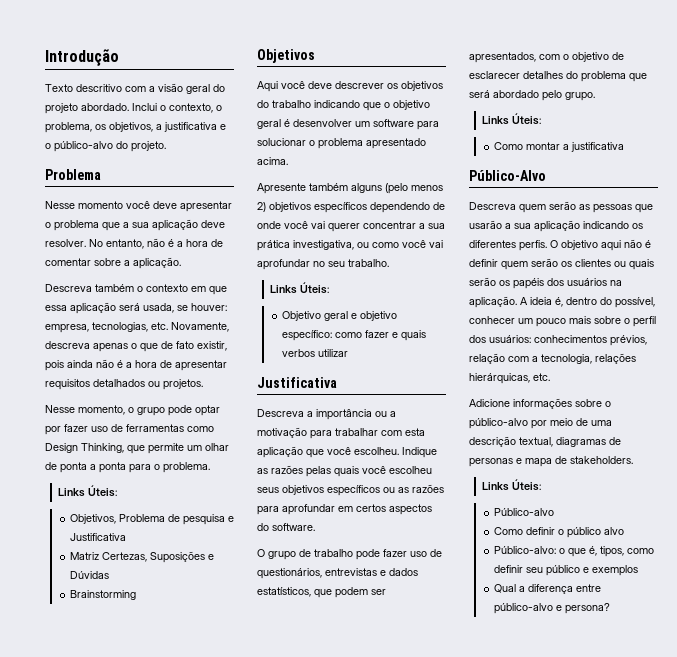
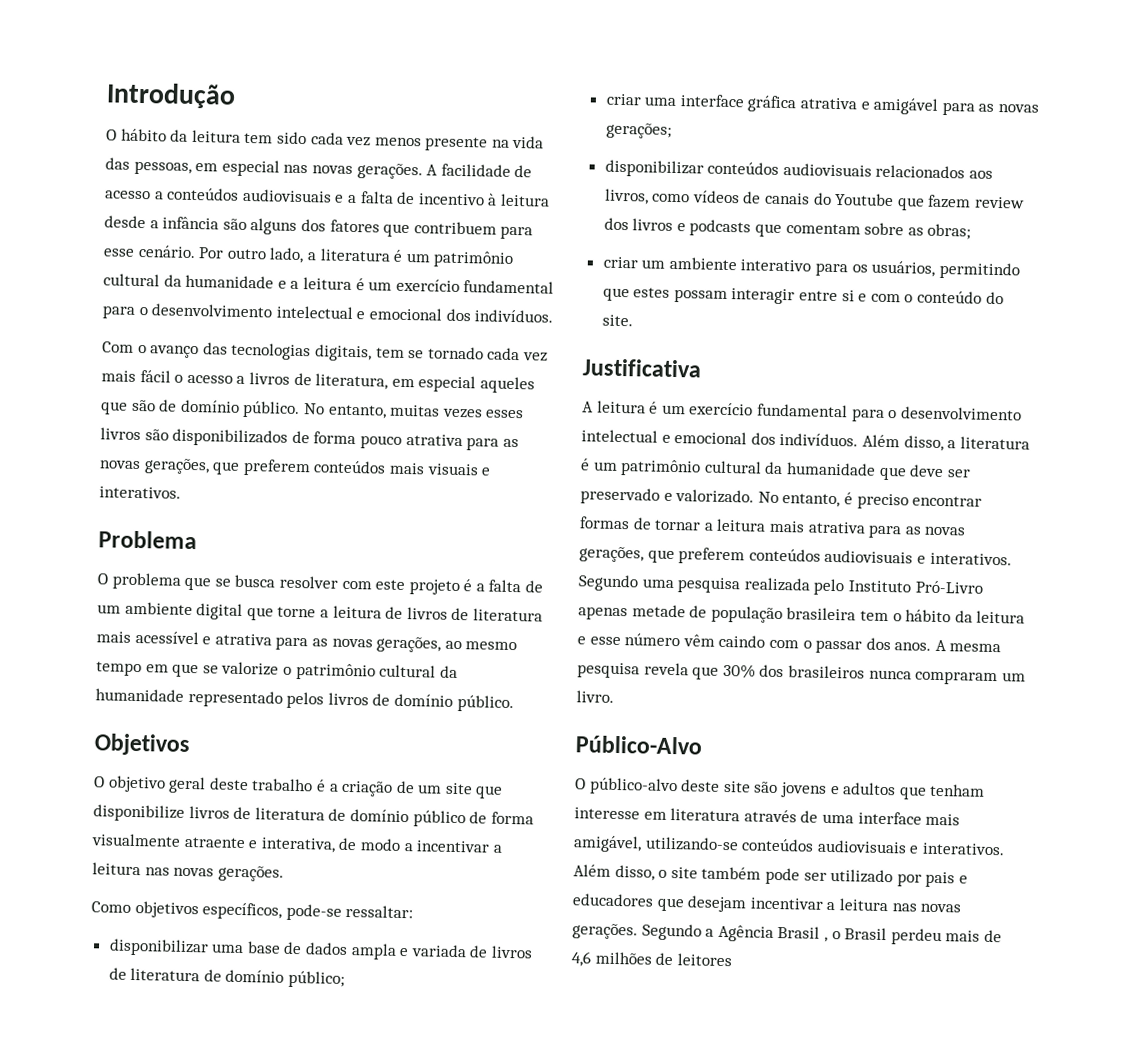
[45,83,225,94] [45,103,222,114] [45,122,226,133] [45,141,166,152] [45,169,101,180] [45,201,232,212] [45,219,225,231] [45,238,223,249] [45,257,181,269] [45,284,227,295] [45,302,227,314] [45,322,229,333] [45,341,227,352] [45,359,227,371] [45,379,203,390] [45,405,220,416] [45,424,214,435] [45,443,229,454] [45,462,210,473] [57,485,117,497] [69,514,234,525] [69,533,126,541] [69,551,214,563] [69,571,109,579] [69,590,136,600] [257,49,315,63] [257,81,443,92] [257,100,430,111] [257,119,439,130] [257,138,426,149] [257,157,288,165] [257,183,443,194] [257,202,445,213] [257,221,445,232] [257,240,443,251] [257,259,389,270] [269,282,329,294] [281,311,397,321] [281,330,426,341] [281,349,348,357] [257,377,337,388] [257,409,396,420] [257,427,425,439] [257,446,437,458] [257,465,432,477] [257,484,444,496] [257,504,432,515] [257,523,315,531] [257,549,442,560] [257,568,418,579] [257,587,386,598] [469,52,624,63] [469,71,647,82] [469,90,595,101] [481,113,541,125] [493,142,624,152] [469,170,546,181] [469,201,653,213] [469,220,643,232] [469,239,651,251] [469,258,654,270] [469,277,622,289] [469,296,655,308] [469,316,656,327] [469,335,647,346] [469,353,636,364] [469,373,550,384] [469,398,611,409] [469,418,612,429] [469,436,621,447] [469,456,633,467] [481,479,541,491] [493,508,554,516] [493,527,624,538] [493,546,654,557] [493,565,638,576] [493,584,601,594] [493,603,610,614] Texto descritivo com a visão geral do projeto abordado. Inclui o contexto, o problema, os objetivos, a justificativa e o público-alvo do projeto. // Problema // Nesse momento você deve apresentar o problema que a sua aplicação deve resolver. No entanto, não é a hora de comentar sobre a aplicação. // Descreva também o contexto em que essa aplicação será usada, se houver: empresa, tecnologias, etc. Novamente, descreva apenas o que de fato existir, pois ainda não é a hora de apresentar requisitos detalhados ou projetos. // Nesse momento, o grupo pode optar por fazer uso de ferramentas como Design Thinking, que permite um olhar de ponta a ponta para o problema. // Links Úteis: // Objetivos, Problema de pesquisa e Justificativa // Matriz Certezas, Suposições e Dúvidas // Brainstorming // Objetivos // Aqui você deve descrever os objetivos do trabalho indicando que o objetivo geral é desenvolver um software para solucionar o problema apresentado acima. // Apresente também alguns (pelo menos 2) objetivos específicos dependendo de onde você vai querer concentrar a sua prática investigativa, ou como você vai aprofundar no seu trabalho. // Links Úteis: // Objetivo geral e objetivo específico: como fazer e quais verbos utilizar // Justificativa // Descreva a importância ou a motivação para trabalhar com esta aplicação que você escolheu. Indique as razões pelas quais você escolheu seus objetivos específicos ou as razões para aprofundar em certos aspectos do software. // O grupo de trabalho pode fazer uso de questionários, entrevistas e dados estatísticos, que podem ser apresentados, com o objetivo de esclarecer detalhes do problema que será abordado pelo grupo. // Links Úteis: // Como montar a justificativa // Público-Alvo // Descreva quem serão as pessoas que usarão a sua aplicação indicando os diferentes perfis. O objetivo aqui não é definir quem serão os clientes ou quais serão os papéis dos usuários na aplicação. A ideia é, dentro do possível, conhecer um pouco mais sobre o perfil dos usuários: conhecimentos prévios, relação com a tecnologia, relações hierárquicas, etc. // Adicione informações sobre o público-alvo por meio de uma descrição textual, diagramas de personas e mapa de stakeholders. // Links Úteis: // Público-alvo // Como definir o público alvo // Público-alvo: o que é, tipos, como definir seu público e exemplos // Qual a diferença entre público-alvo e persona? -> [106,128,545,152] [105,157,533,180] [104,187,550,207] [104,215,534,240] [103,244,515,268] [103,273,555,294] [102,303,554,323] [102,341,548,362] [101,370,535,394] [100,399,525,419] [100,427,519,451] [99,458,492,477] [99,486,181,499] [98,530,197,550] [97,572,544,596] [97,601,543,622] [96,630,518,653] [96,661,458,681] [95,688,514,713] [94,733,190,757] [93,775,504,799] [93,804,534,828] [91,833,502,853] [92,862,284,882] [91,901,414,921] [108,938,534,960] [108,967,346,988] [605,93,1040,116] [605,122,672,139] [604,159,994,179] [603,188,1026,211] [603,217,972,240] [602,256,1020,280] [602,287,1004,305] [601,314,633,327] [582,358,702,378] [582,400,1022,422] [581,429,1030,452] [580,458,971,481] [580,487,983,510] [579,516,966,539] [579,546,1012,566] [578,574,983,596] [578,604,1026,624] [577,633,1002,654] [577,662,1026,686] [576,690,614,703] [575,735,703,755] [575,777,986,800] [574,807,961,826] [573,835,1005,856] [573,864,968,888] [572,893,962,913] [572,923,1002,946] [571,951,732,967] O hábito da leitura tem sido cada vez menos presente na vida das pessoas, em especial nas novas gerações. A facilidade de acesso a conteúdos audiovisuais e a falta de incentivo à leitura desde a infância são alguns dos fatores que contribuem para esse cenário. Por outro lado, a literatura é um patrimônio cultural da humanidade e a leitura é um exercício fundamental para o desenvolvimento intelectual e emocional dos indivíduos. // Com o avanço das tecnologias digitais, tem se tornado cada vez mais fácil o acesso a livros de literatura, em especial aqueles que são de domínio público. No entanto, muitas vezes esses livros são disponibilizados de forma pouco atrativa para as novas gerações, que preferem conteúdos mais visuais e interativos. // Problema // O problema que se busca resolver com este projeto é a falta de um ambiente digital que torne a leitura de livros de literatura mais acessível e atrativa para as novas gerações, ao mesmo tempo em que se valorize o patrimônio cultural da humanidade representado pelos livros de domínio público. // Objetivos // O objetivo geral deste trabalho é a criação de um site que disponibilize livros de literatura de domínio público de forma visualmente atraente e interativa, de modo a incentivar a leitura nas novas gerações. // Como objetivos específicos, pode-se ressaltar: // disponibilizar uma base de dados ampla e variada de livros de literatura de domínio público; // criar uma interface gráfica atrativa e amigável para as novas gerações; // disponibilizar conteúdos audiovisuais relacionados aos livros, como vídeos de canais do Youtube que fazem review dos livros e podcasts que comentam sobre as obras; // criar um ambiente interativo para os usuários, permitindo que estes possam interagir entre si e com o conteúdo do site. // Justificativa // A leitura é um exercício fundamental para o desenvolvimento intelectual e emocional dos indivíduos. Além disso, a literatura é um patrimônio cultural da humanidade que deve ser preservado e valorizado. No entanto, é preciso encontrar formas de tornar a leitura mais atrativa para as novas gerações, que preferem conteúdos audiovisuais e interativos. Segundo uma pesquisa realizada pelo Instituto Pró-Livro apenas metade de população brasileira tem o hábito da leitura e esse número vêm caindo com o passar dos anos. A mesma pesquisa revela que 30% dos brasileiros nunca compraram um livro. // Público-Alvo // O público-alvo deste site são jovens e adultos que tenham interesse em literatura através de uma interface mais amigável, utilizando-se conteúdos audiovisuais e interativos. Além disso, o site também pode ser utilizado por pais e educadores que desejam incentivar a leitura nas novas gerações. Segundo a Agência Brasil , o Brasil perdeu mais de 4,6 milhões de leitores

